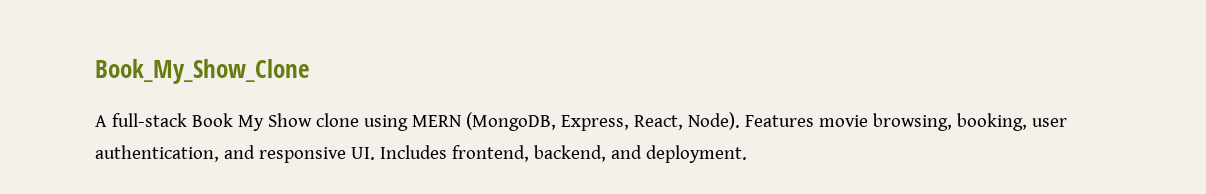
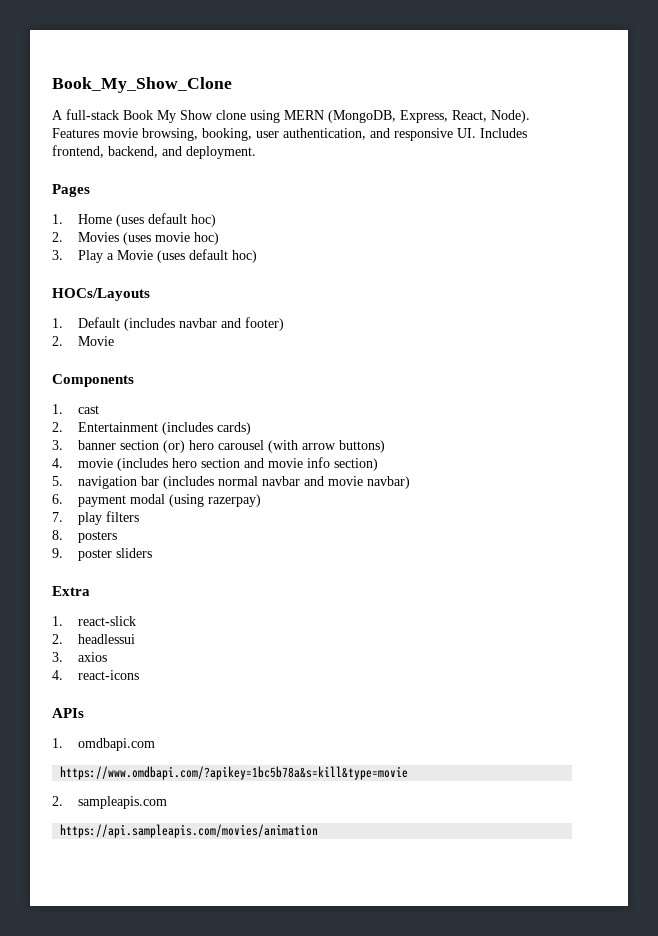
(747, 154) none -> [52,184,90,197] [52,213,217,227] [52,232,220,245] [52,249,258,263] [52,288,150,301] [52,317,285,331] [52,336,115,346] [52,374,134,387] [52,404,100,414] [52,422,252,435] [52,440,386,453] [52,457,379,471] [52,476,411,489] [52,494,262,507] [52,511,140,525] [52,530,118,543] [52,548,153,561] [52,586,90,596] [52,616,137,626] [52,634,136,644] [52,652,108,662] [52,670,140,680] [52,708,84,718] [52,738,156,751] [60,766,409,780] [52,796,168,809] [60,824,319,838] // Pages // 1. Home (uses default hoc) // 2. Movies (uses movie hoc) // 3. Play a Movie (uses default hoc) // HOCs/Layouts // 1. Default (includes navbar and footer) // 2. Movie // Components // 1. cast // 2. Entertainment (includes cards) // 3. banner section (or) hero carousel (with arrow buttons) // 4. movie (includes hero section and movie info section) // 5. navigation bar (includes normal navbar and movie navbar) // 6. payment modal (using razerpay) // 7. play filters // 8. posters // 9. poster sliders // Extra // 1. react-slick // 2. headlessui // 3. axios // 4. react-icons // APIs // 1. omdbapi.com // https://www.omdbapi.com/?apikey=1bc5b78a&s=kill&type=movie // 2. sampleapis.com // https://api.sampleapis.com/movies/animation

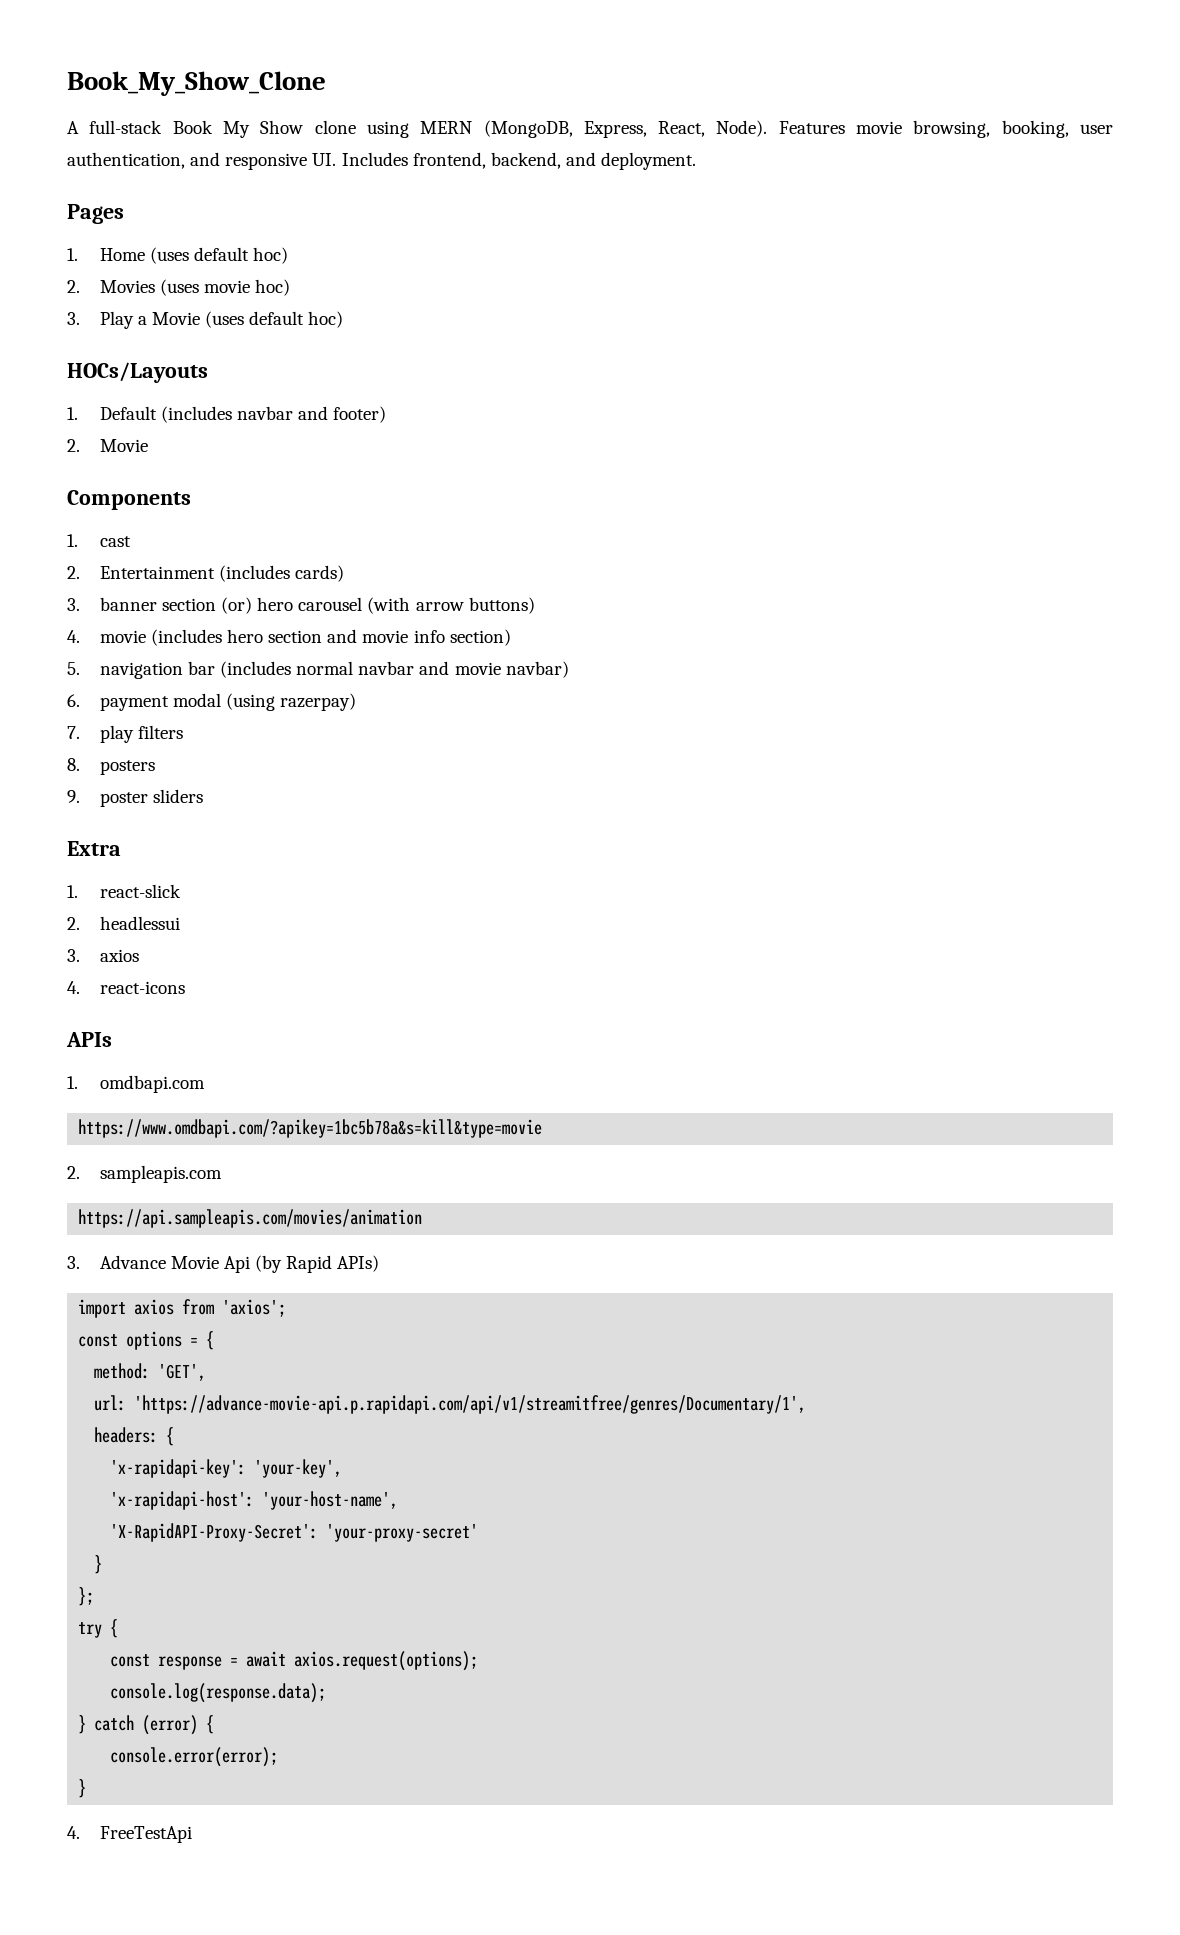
(319, 831) none -> [67,1255,380,1273] [78,1299,287,1318] [78,1331,215,1350] [94,1363,207,1381] [94,1395,807,1414] [94,1427,175,1446] [110,1459,343,1478] [110,1491,399,1510] [110,1523,479,1542] [94,1555,103,1574] [78,1587,95,1606] [78,1619,119,1638] [110,1651,479,1671] [110,1683,327,1703] [78,1715,215,1735] [110,1747,279,1767] [78,1779,87,1798] [67,1826,192,1843] // 3. Advance Movie Api (by Rapid APIs) // import axios from 'axios'; // const options = { // method: 'GET', // url: 'https://advance-movie-api.p.rapidapi.com/api/v1/streamitfree/genres/Documentary/1', // headers: { // 'x-rapidapi-key': 'your-key', // 'x-rapidapi-host': 'your-host-name', // 'X-RapidAPI-Proxy-Secret': 'your-proxy-secret' // } // }; // try { // const response = await axios.request(options); // console.log(response.data); // } catch (error) { // console.error(error); // } // 4. FreeTestApi

